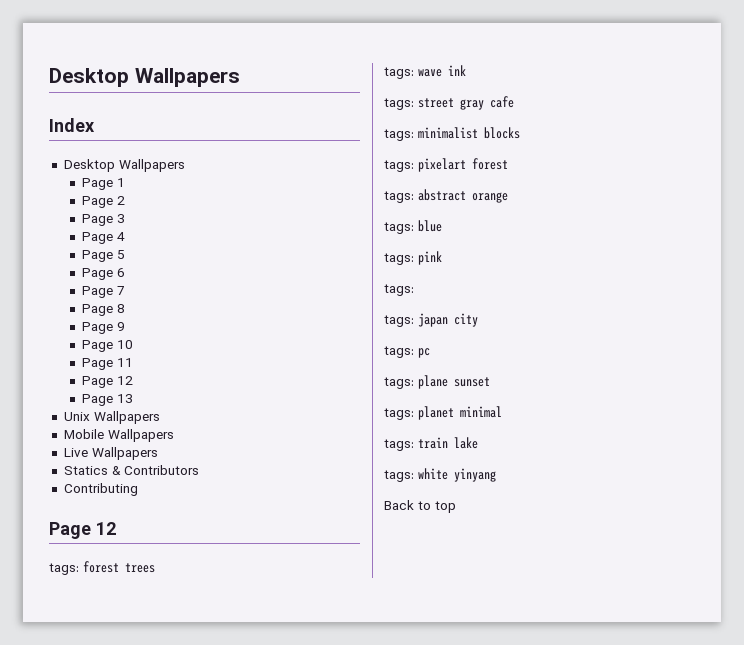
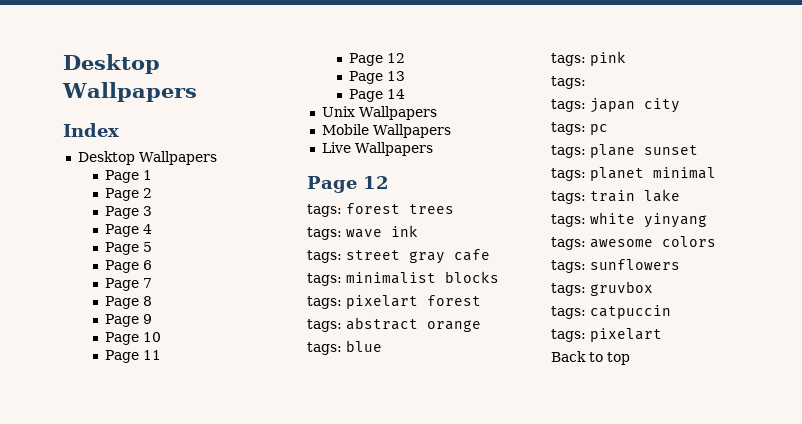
(133, 398) none -> [348,89,405,102] // Page 14
[63,465,199,475] [63,483,138,496] // Statics & Contributors // Contributing -> (433, 149) none
(496, 475) none -> [551,236,716,250] [551,259,680,273] [551,281,653,296] [551,305,671,319] [551,328,662,342] // tags: awesome colors // tags: sunflowers // tags: gruvbox // tags: catpuccin // tags: pixelart

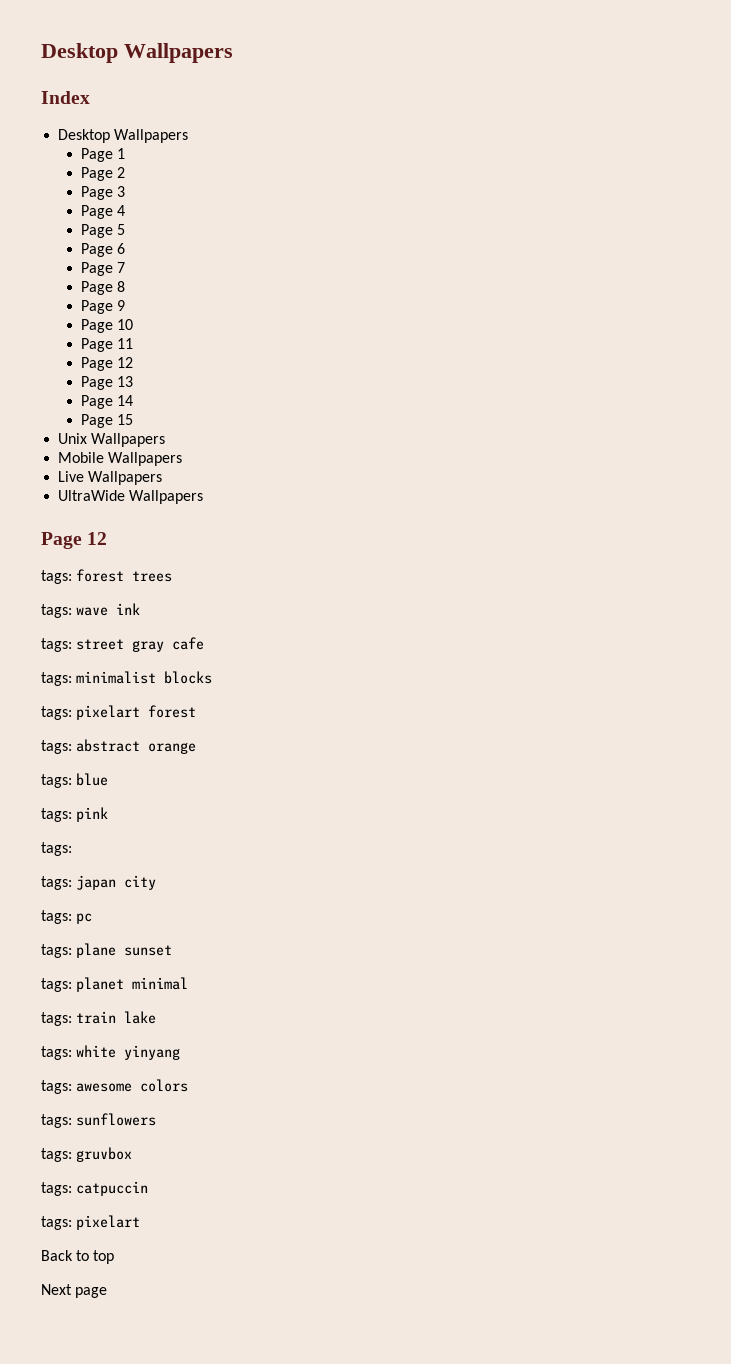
(405, 94) none -> [80,414,133,428] // Page 15
(433, 149) none -> [58,490,204,504] // UltraWide Wallpapers
(630, 358) none -> [41,1284,108,1298] // Next page

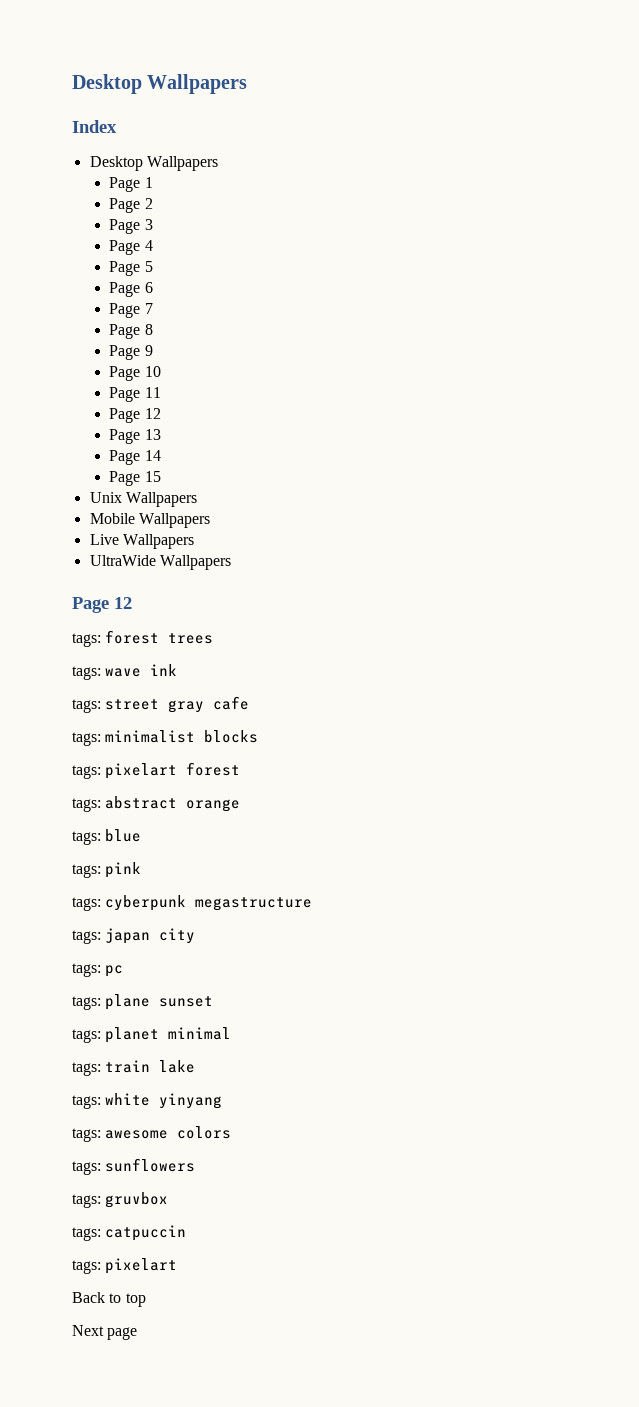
(72, 849) none -> [105,895,313,911] cyberpunk megastructure

